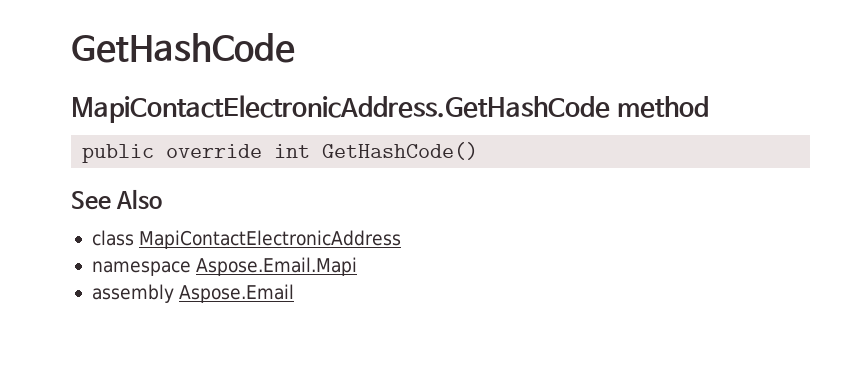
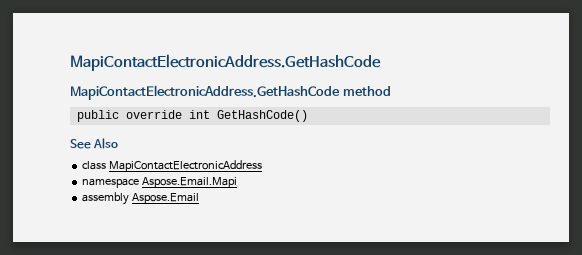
[71,33,295,63] GetHashCode -> [70,54,381,71] MapiContactElectronicAddress.GetHashCode

